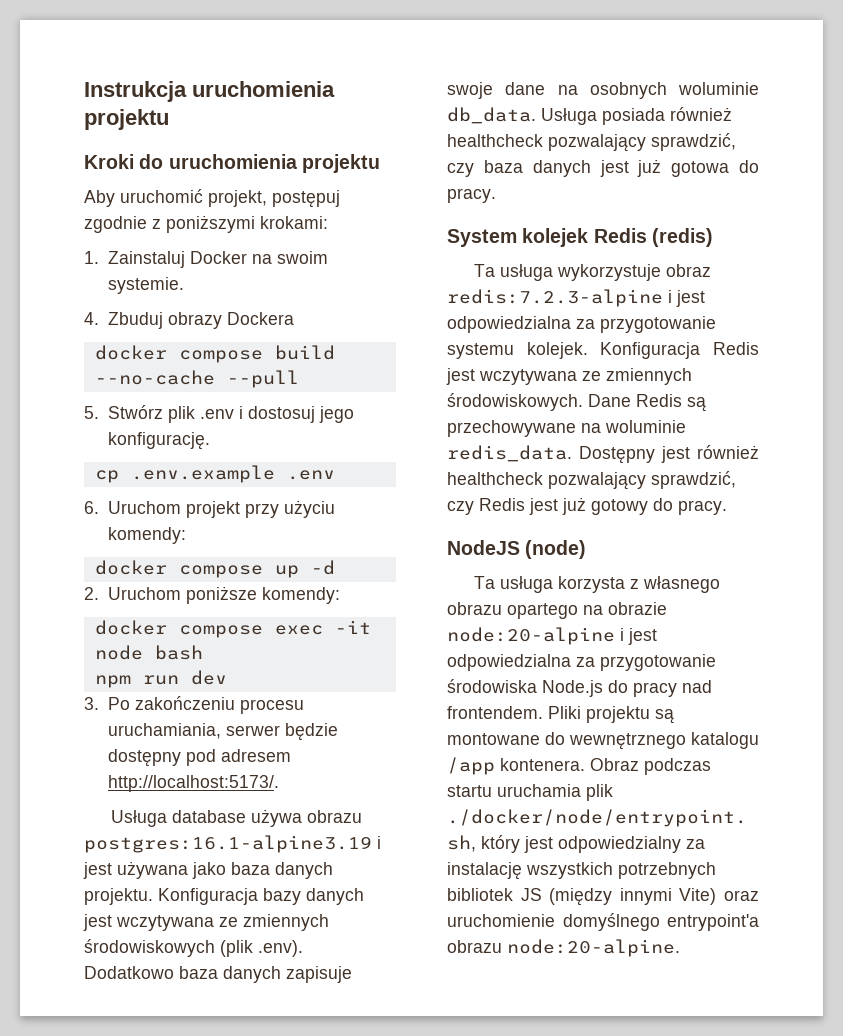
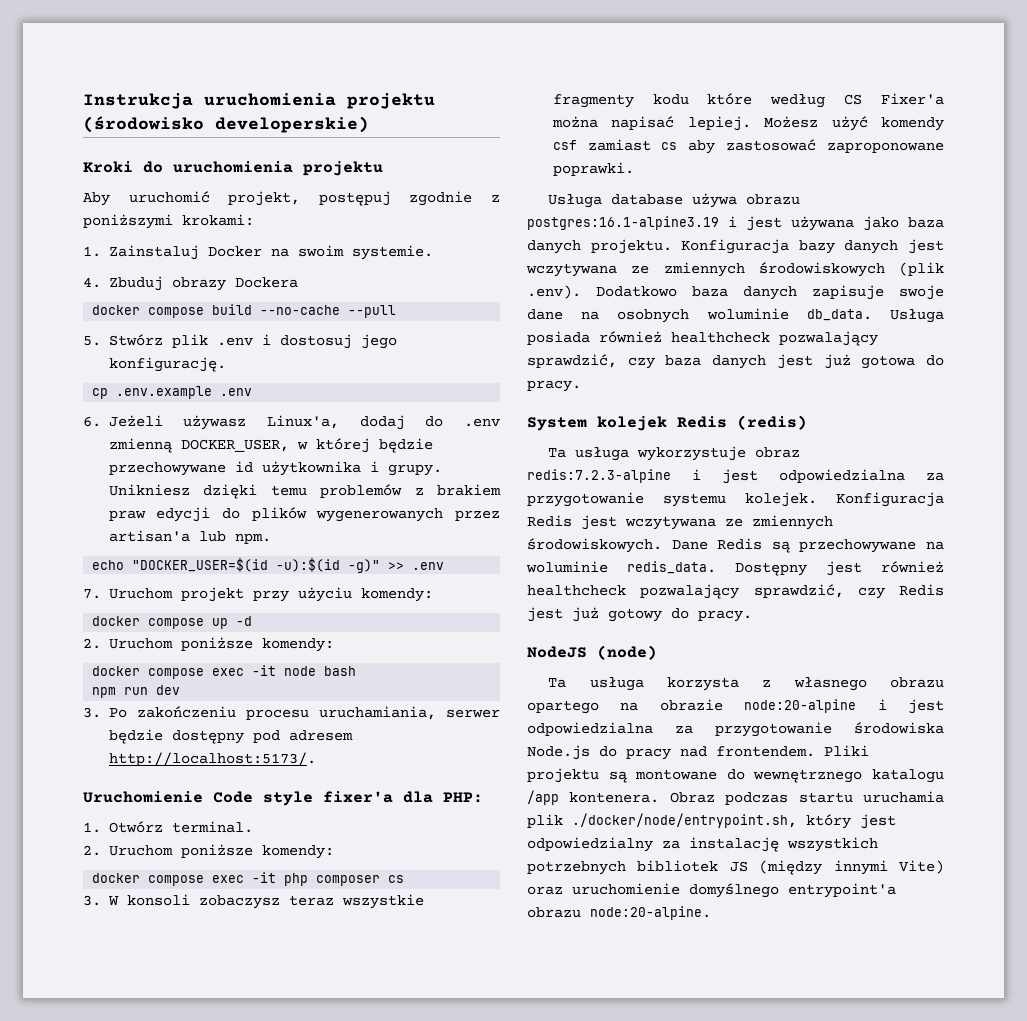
(169, 119) none -> [83,116,369,133] (środowisko developerskie)
(99, 507) none -> [108,415,500,430] [108,438,433,453] [108,461,442,476] [108,484,501,499] [108,507,500,522] [108,530,271,544] [92,557,445,573] [83,589,101,599] Jeżeli używasz Linux'a, dodaj do .env zmienną DOCKER_USER, w której będzie przechowywane id użytkownika i grupy. Unikniesz dzięki temu problemów z brakiem praw edycji do plików wygenerowanych przez artisan'a lub npm. // echo "DOCKER_USER=$(id -u):$(id -g)" >> .env // 7.
(279, 783) none -> [83,791,483,806] [83,821,253,833] [83,844,334,859] [92,872,405,886] [83,894,424,909] [552,93,944,108] [551,116,944,131] [552,139,944,154] [552,162,634,176] // Uruchomienie Code style fixer'a dla PHP: // 1. Otwórz terminal. // 2. Uruchom poniższe komendy: // docker compose exec -it php composer cs // 3. W konsoli zobaczysz teraz wszystkie fragmenty kodu które według CS Fixer'a można napisać lepiej. Możesz użyć komendy csf zamiast cs aby zastosować zaproponowane poprawki.

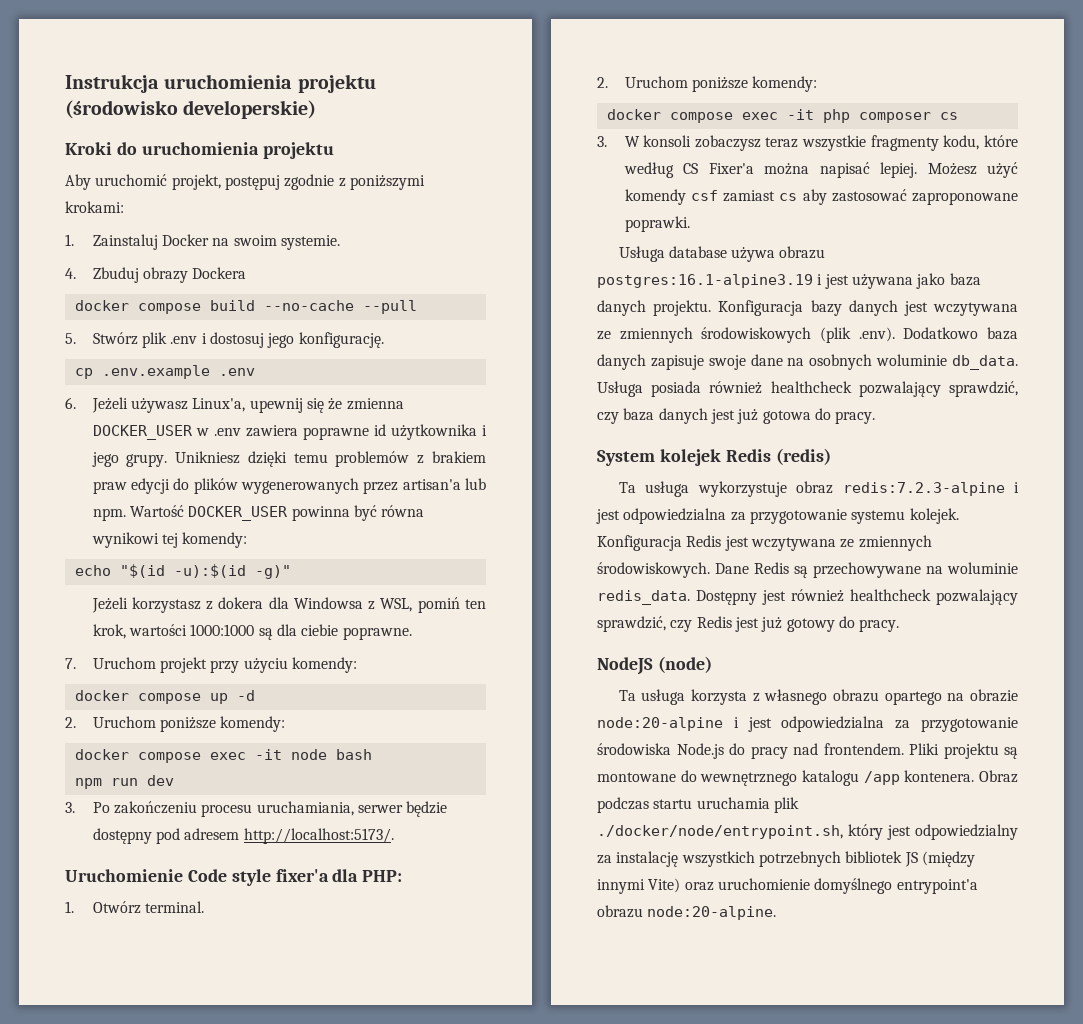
[359,415,500,430] [108,438,433,453] [108,462,226,476] dodaj do .env zmienną DOCKER_USER, w której będzie przechowywane -> [249,398,404,413] [92,425,369,440] upewnij się że zmienna DOCKER_USER w .env zawiera poprawne
(379, 466) none -> [91,452,119,467] jego
(271, 538) none -> [129,505,425,521] [91,532,248,548] Wartość DOCKER_USER powinna być równa wynikowi tej komendy:
[132,557,269,572] "DOCKER_USER=$(id -> [119,564,165,578] "$(id
[388,562,445,570] >> .env -> [91,597,486,613] [92,624,412,640] // Jeżeli korzystasz z dokera dla Windowsa z WSL, pomiń ten krok, wartości 1000:1000 są dla ciebie poprawne.
[652,94,689,105] kodu -> [943,135,980,150] kodu,

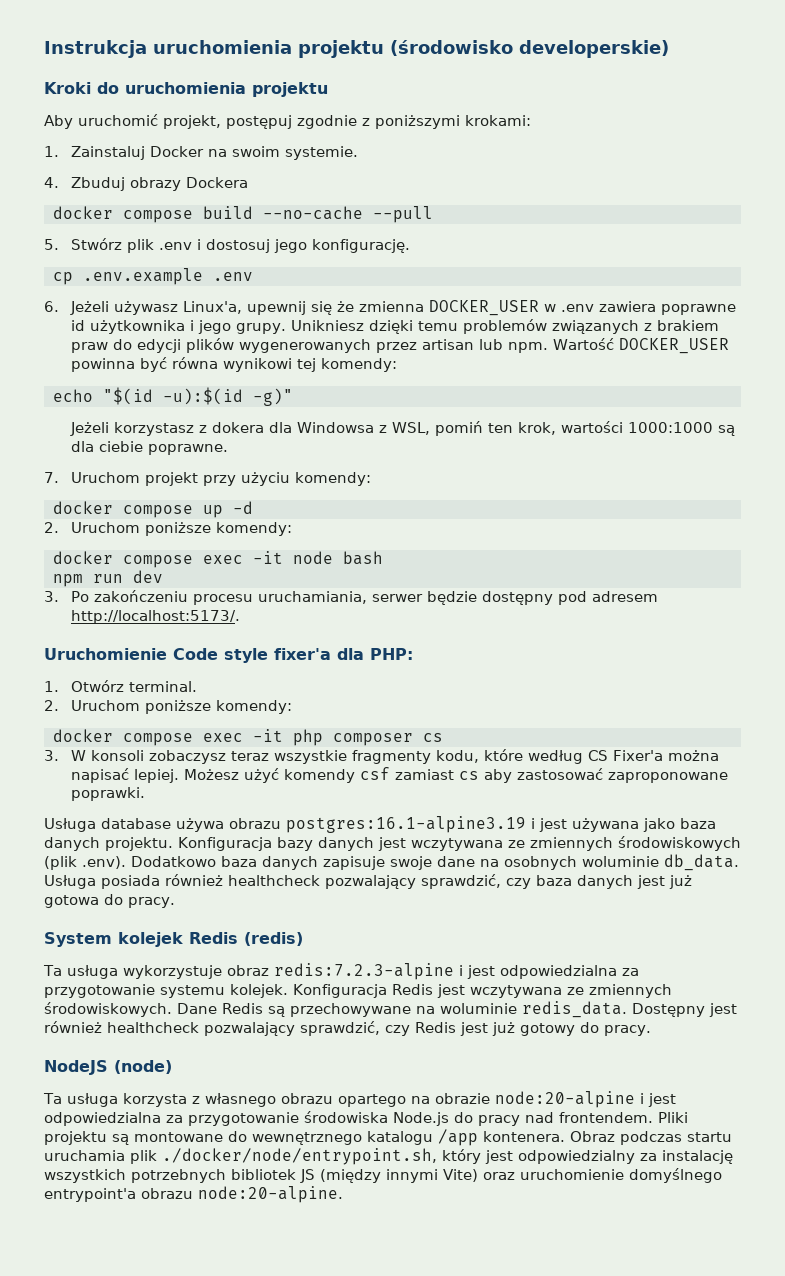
(410, 459) none -> [552,320,640,334] związanych
[130,478,190,494] edycji do -> [113,339,182,353] do edycji
[402,479,461,490] artisan'a -> [422,339,475,350] artisan

